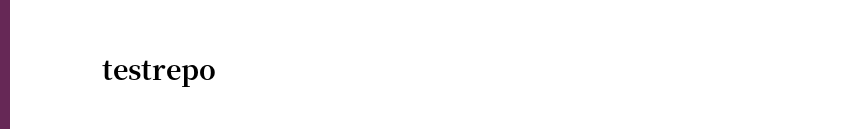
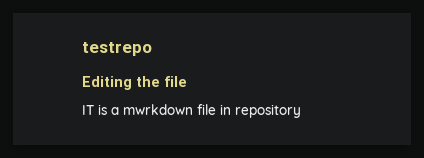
(216, 73) none -> [82,76,187,90] [82,104,301,118] // Editing the file // IT is a mwrkdown file in repository

